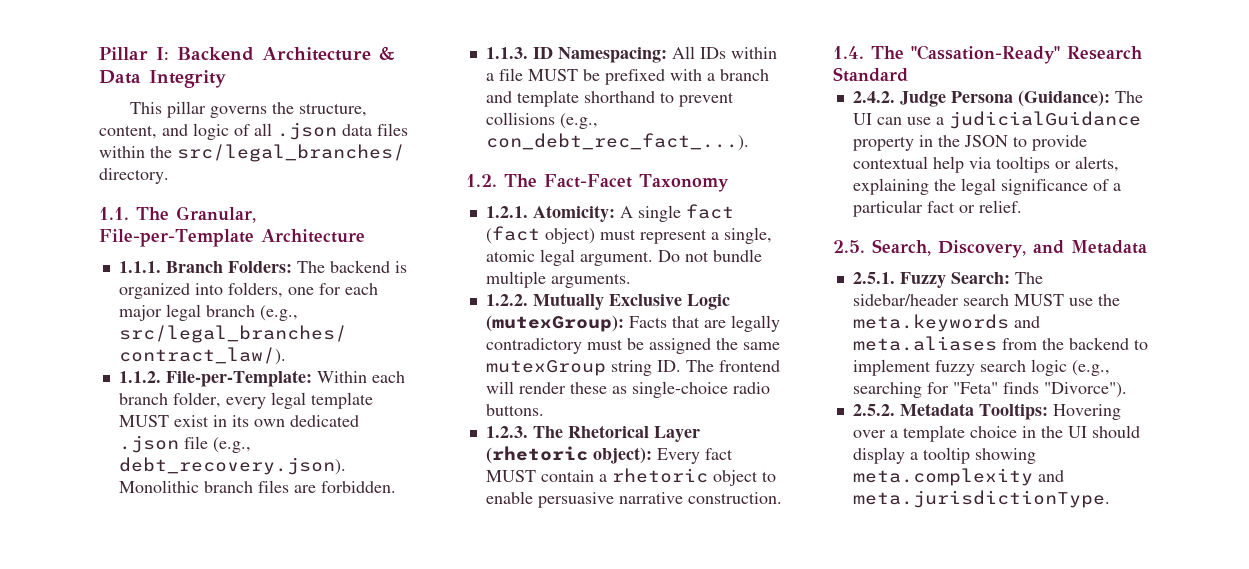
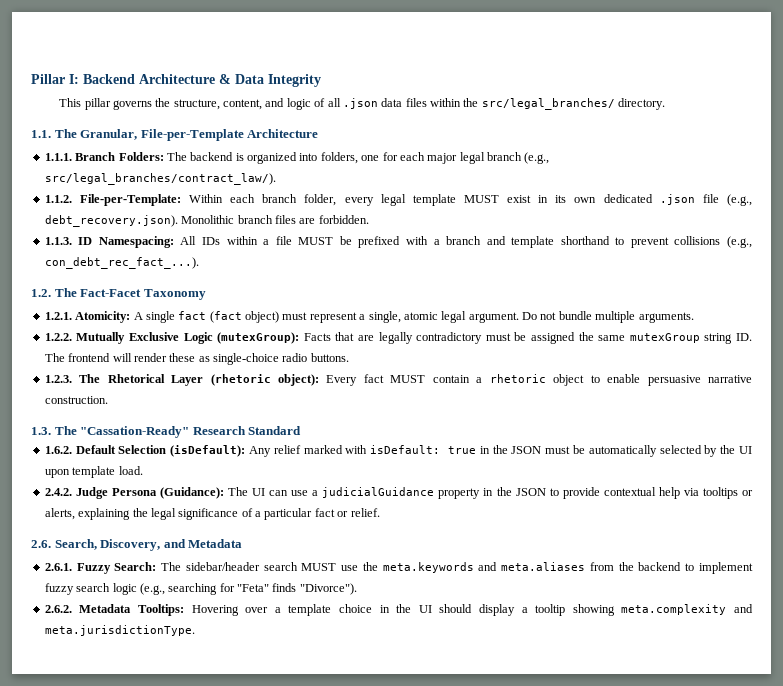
[833,46,864,59] 1.4. -> [31,427,51,435] 1.3.
(908, 74) none -> [44,445,752,457] [44,466,143,478] // 1.6.2. Default Selection (isDefault): Any relief marked with isDefault: true in the JSON must be automatically selected by the UI upon template load.
[833,240,865,253] 2.5. -> [31,540,51,548] 2.6.
[852,272,895,284] 2.5.1. -> [44,563,72,571] 2.6.1.
[852,404,895,416] 2.5.2. -> [44,605,72,613] 2.6.2.

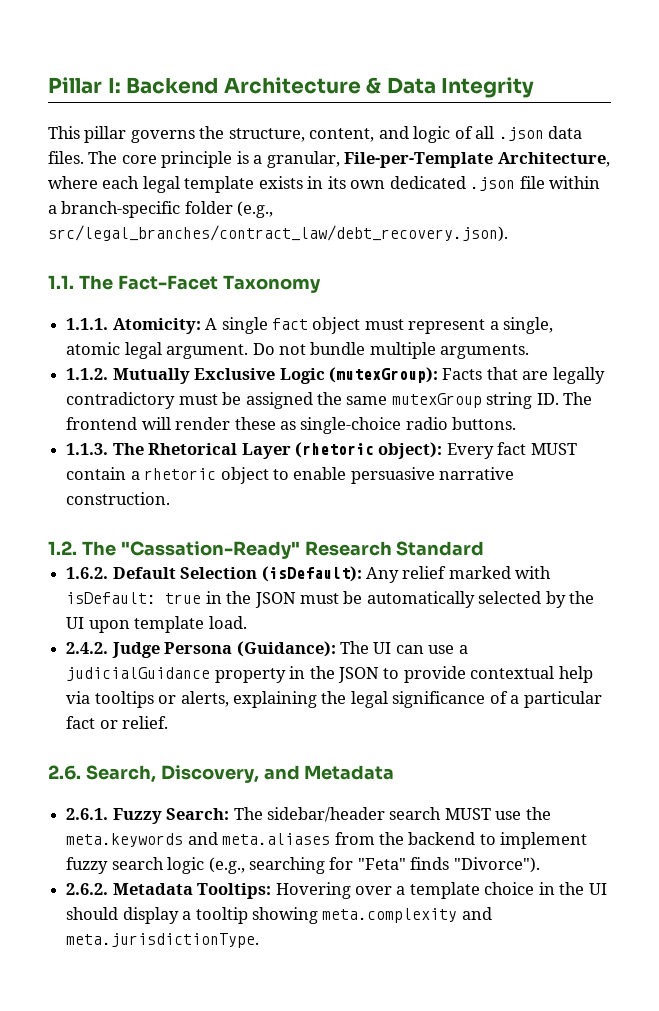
[405,98,666,110] [31,129,319,141] [44,152,550,164] [44,173,276,185] [44,194,532,206] files within the src/legal_branches/ directory. // 1.1. The Granular, File-per-Template Architecture // 1.1.1. Branch Folders: The backend is organized into folders, one for each major legal branch (e.g., src/legal_branches/contract_law/). // 1.1.2. File-per-Template: Within each branch folder, every legal template MUST exist -> [48,151,610,168] [48,176,303,193] files. The core principle is a granular, File-per-Template Architecture, where each legal template exists
[726,194,752,206] [44,215,369,227] [44,236,752,248] [44,257,199,269] [31,289,51,297] (e.g., debt_recovery.json). Monolithic branch files are forbidden. // 1.1.3. ID Namespacing: All IDs within a file MUST be prefixed with a branch and template shorthand to prevent collisions (e.g., con_debt_rec_fact_...). // 1.2. -> [549,176,601,189] [48,201,274,218] [48,225,508,242] [48,275,74,289] within a branch-specific folder (e.g., src/legal_branches/contract_law/debt_recovery.json). // 1.1.
[44,312,72,320] 1.2.1. -> [66,318,109,330] 1.1.1.
[209,311,279,323] (fact object) -> [312,317,361,334] object
[44,333,72,341] 1.2.2. -> [66,368,109,380] 1.1.2.
[44,375,72,383] 1.2.3. -> [66,443,109,455] 1.1.3.
[31,427,51,435] 1.3. -> [48,541,77,555] 1.2.

